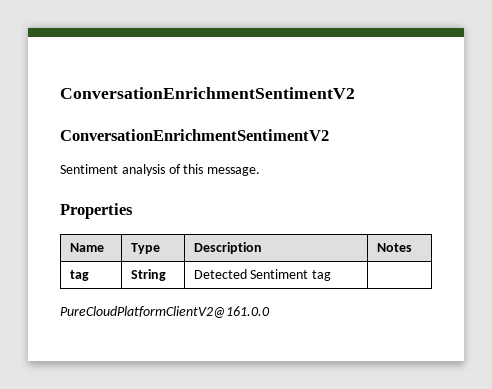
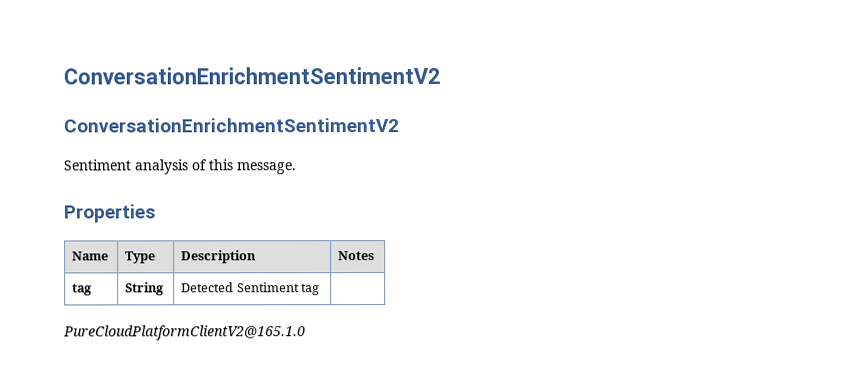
[60,306,270,318] PureCloudPlatformClientV2@161.0.0 -> [63,325,306,341] PureCloudPlatformClientV2@165.1.0

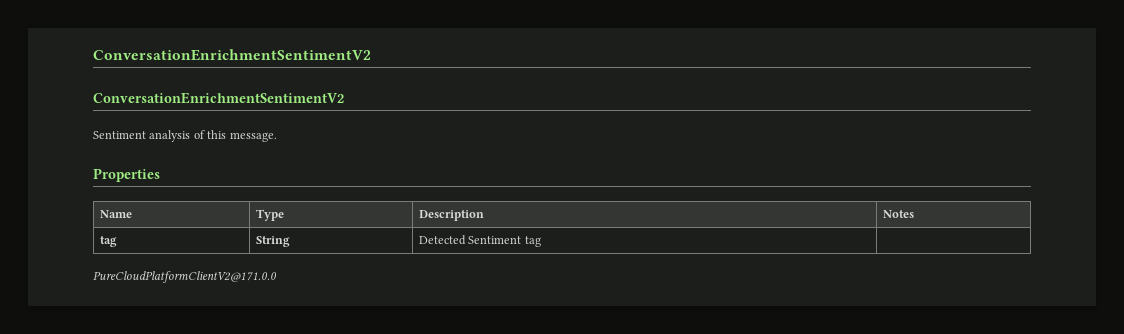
[63,325,306,341] PureCloudPlatformClientV2@165.1.0 -> [93,271,277,283] PureCloudPlatformClientV2@171.0.0

